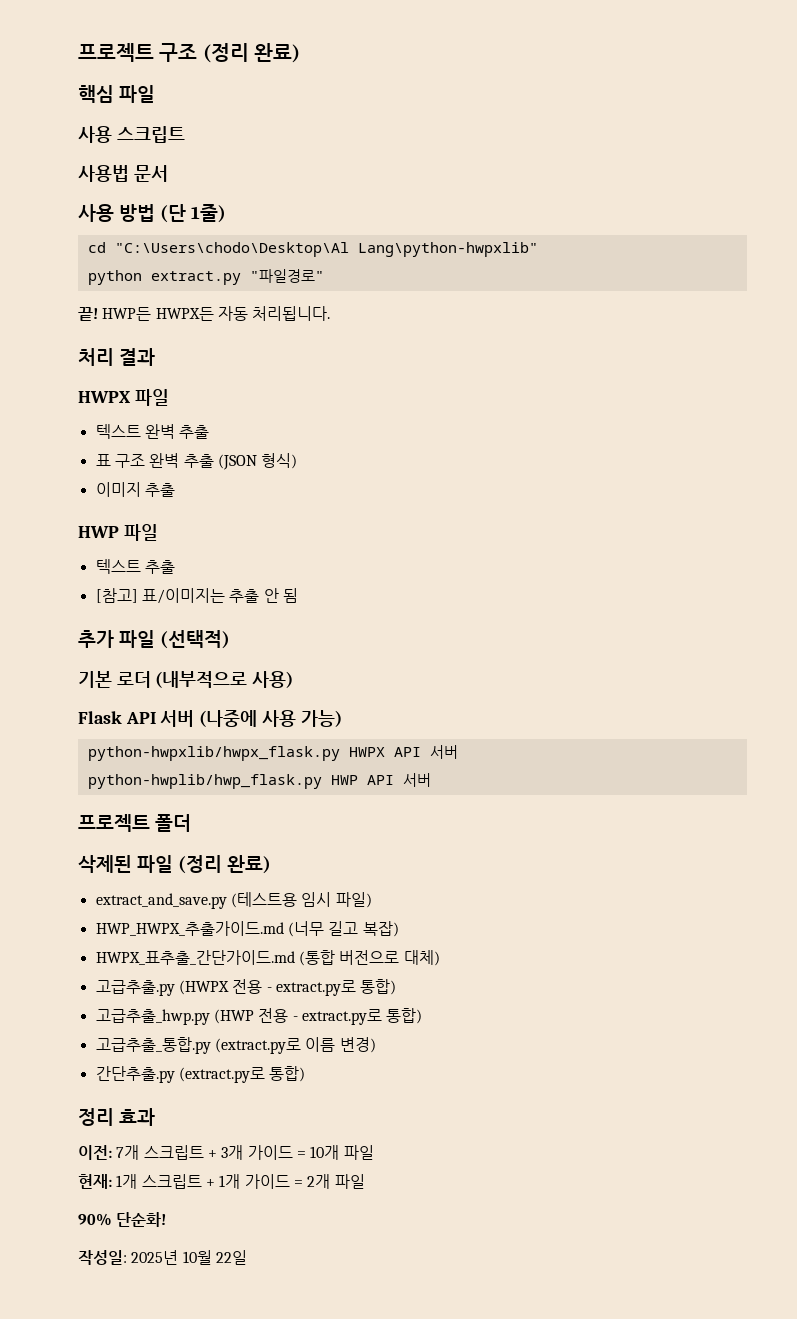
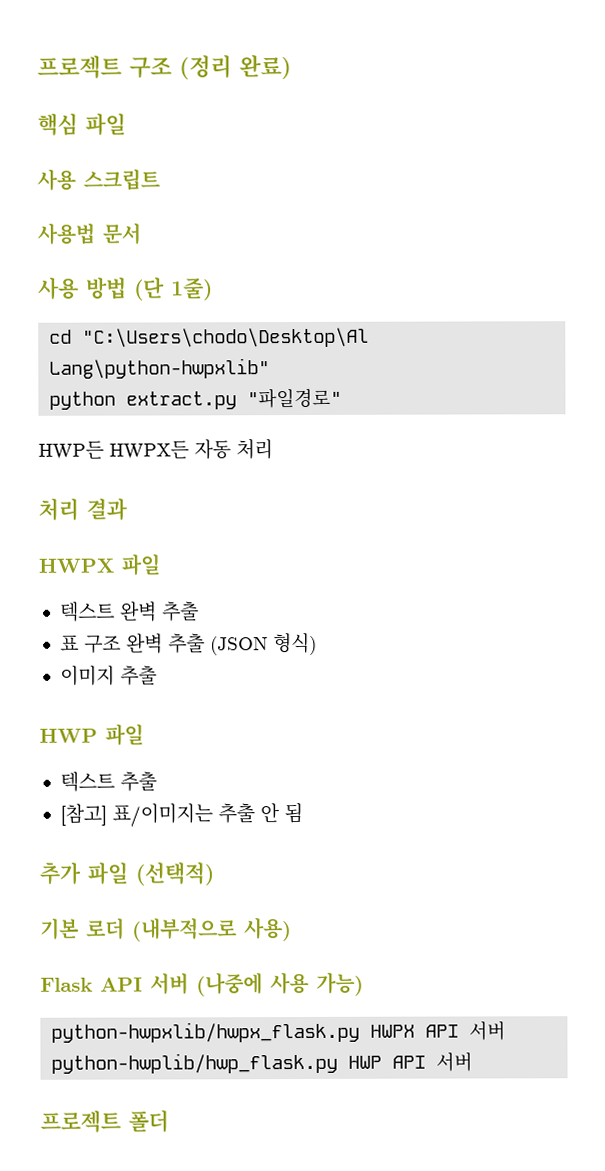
[78,307,98,321] 끝! -> (343, 398) none
[252,306,331,321] 처리됩니다. -> [236,438,273,460] 처리
[78,855,271,874] [95,892,372,909] [95,921,399,937] [95,950,440,966] [95,979,397,996] [95,1008,423,1025] [95,1037,376,1054] [95,1066,306,1083] [78,1108,155,1126] [78,1145,374,1160] [78,1174,365,1189] [78,1212,167,1227] [78,1250,247,1265] // 삭제된 파일 (정리 완료) // extract_and_save.py (테스트용 임시 파일) // HWP_HWPX_추출가이드.md (너무 길고 복잡) // HWPX_표추출_간단가이드.md (통합 버전으로 대체) // 고급추출.py (HWPX 전용 - extract.py로 통합) // 고급추출_hwp.py (HWP 전용 - extract.py로 통합) // 고급추출_통합.py (extract.py로 이름 변경) // 간단추출.py (extract.py로 통합) // 정리 효과 // 이전: 7개 스크립트 + 3개 가이드 = 10개 파일 // 현재: 1개 스크립트 + 1개 가이드 = 2개 파일 // 90% 단순화! // 작성일: 2025년 10월 22일 -> (169, 1121) none

